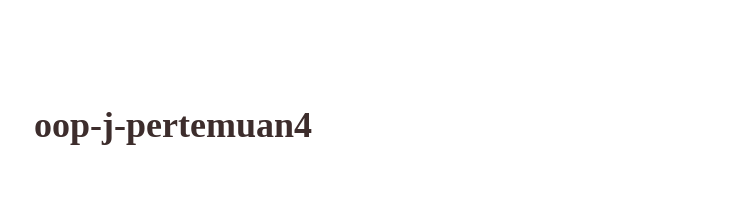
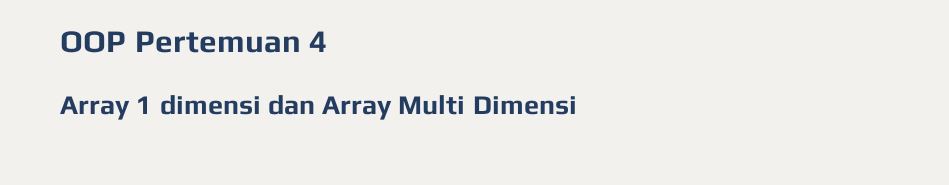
[34,112,312,145] oop-j-pertemuan4 -> [60,31,328,53] [60,95,577,120] OOP Pertemuan 4 // Array 1 dimensi dan Array Multi Dimensi

